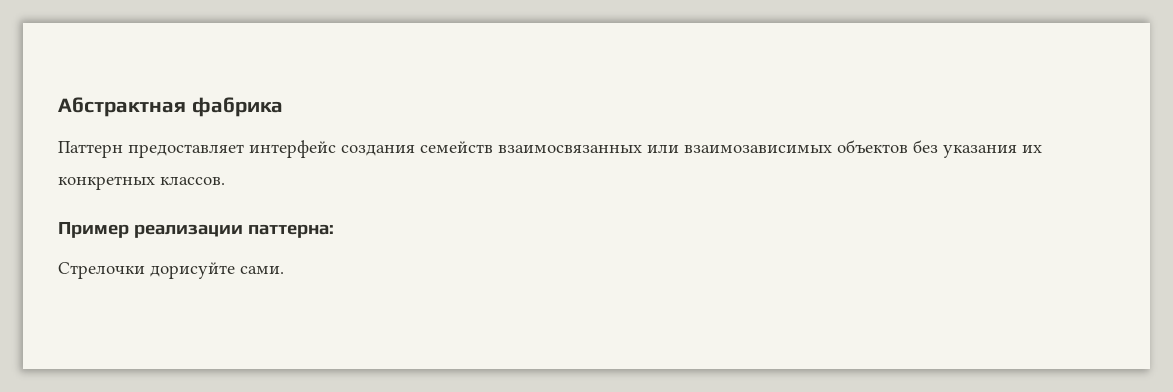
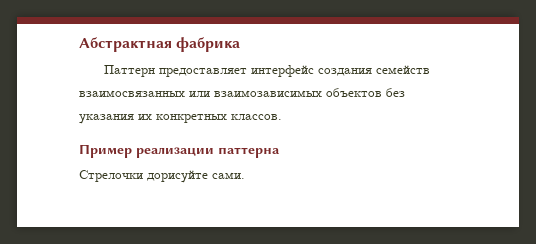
[247,224,334,238] паттерна: -> [218,147,280,158] паттерна

